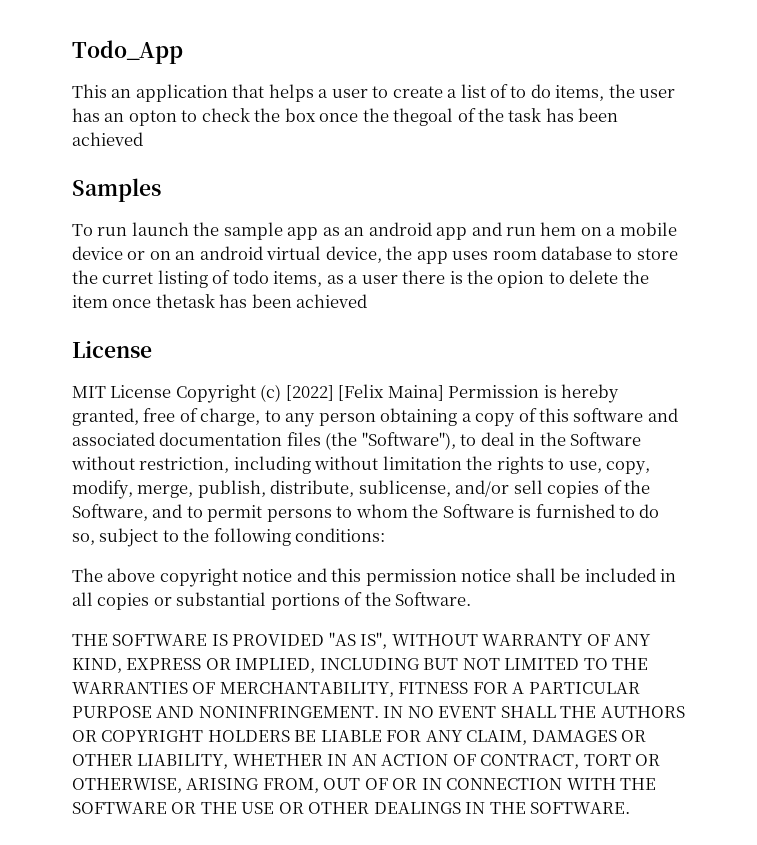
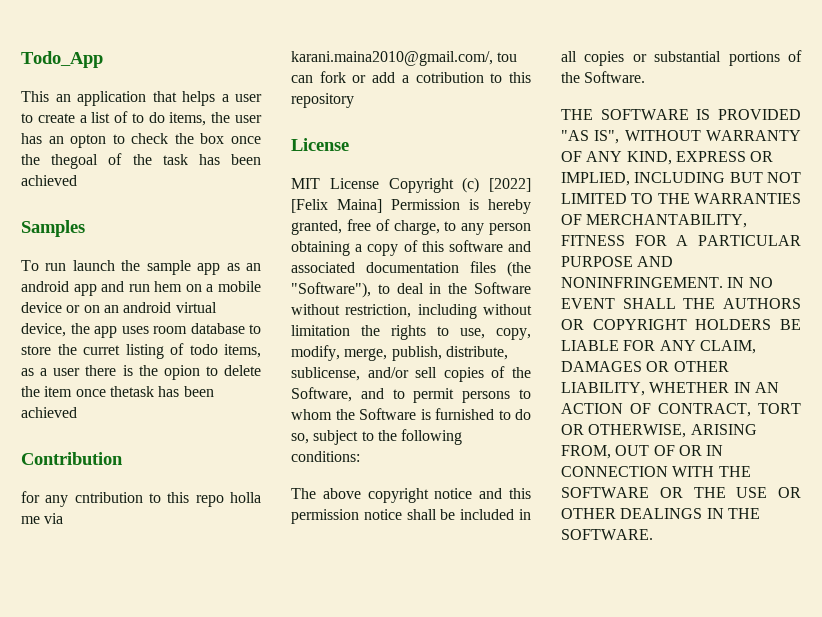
(368, 301) none -> [21,452,123,465] [21,491,261,507] [21,513,64,524] [291,51,518,66] [291,71,531,83] [291,93,354,108] // Contribution // for any cntribution to this repo holla me via karani.maina2010@gmail.com/, tou can fork or add a cotribution to this repository

